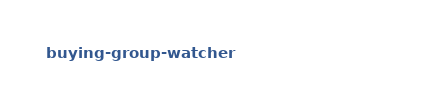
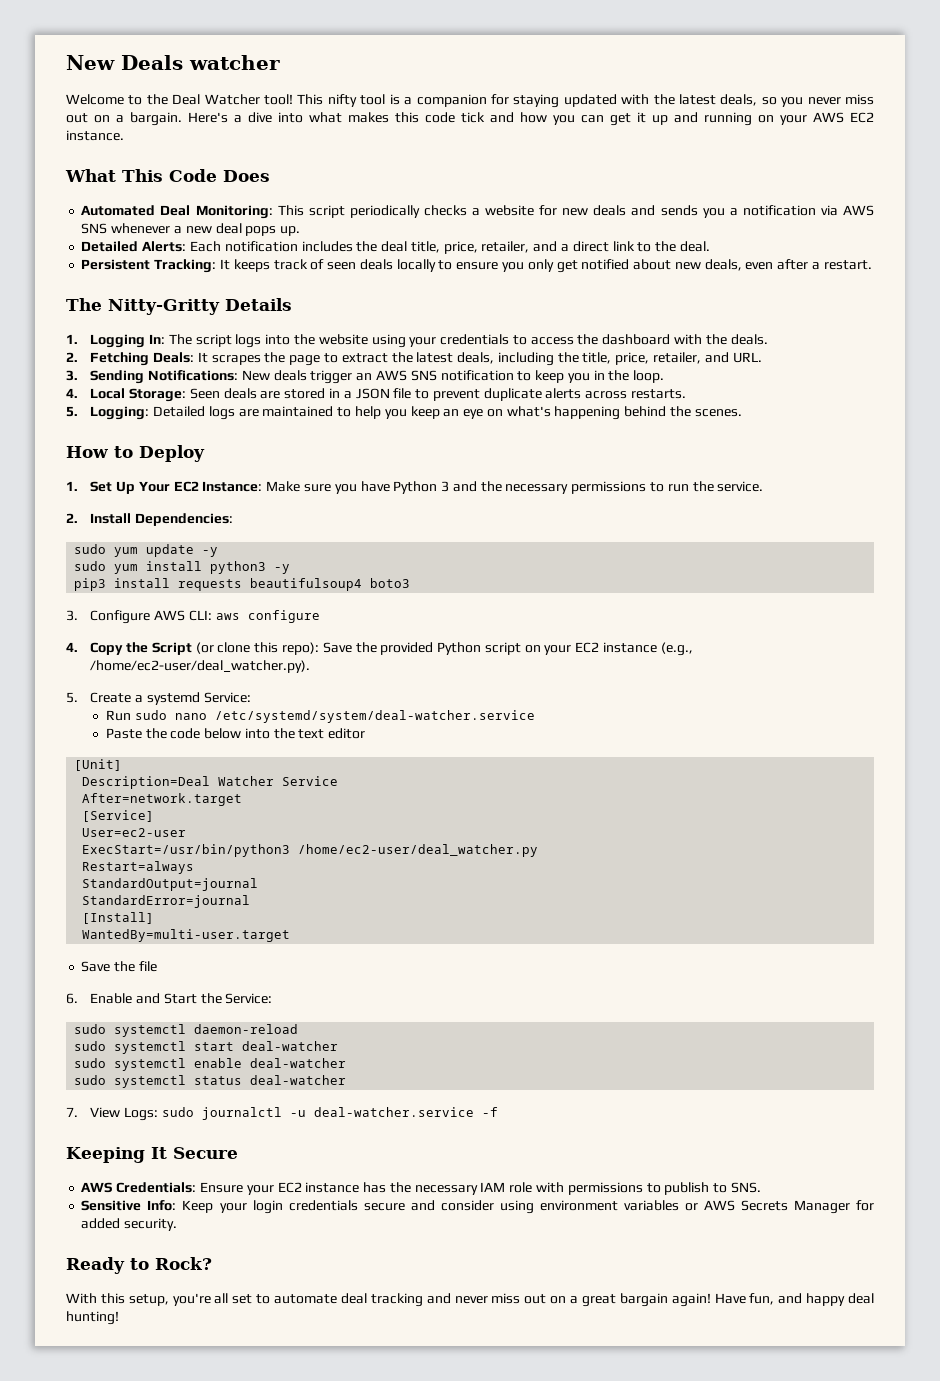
[46,47,236,61] buying-group-watcher -> [66,55,280,70] [66,94,874,108] [66,112,874,126] [66,130,124,141] [65,169,270,182] [81,205,874,219] [81,223,301,236] [81,241,710,254] [81,259,872,273] [66,298,292,315] [66,334,768,348] [66,352,762,366] [66,370,665,384] [66,388,687,402] [66,406,742,420] [66,445,205,462] [66,481,764,494] [66,513,234,526] [74,544,219,557] [74,561,291,574] [74,578,411,591] [66,610,320,624] [66,642,693,656] [90,660,311,673] [66,692,251,705] [105,710,535,723] [105,728,366,739] [74,759,123,771] [82,776,339,789] [82,793,243,806] [82,810,155,822] [82,828,187,837] [82,844,539,857] [82,861,195,874] [82,878,259,891] [82,895,251,908] [82,912,155,924] [82,929,291,942] [81,961,157,972] [66,993,273,1004] [74,1024,299,1037] [74,1041,339,1054] [74,1058,347,1071] [74,1075,347,1088] [66,1107,498,1121] [66,1147,238,1163] [81,1182,761,1195] [81,1200,875,1214] [81,1218,178,1231] [66,1257,212,1274] [66,1293,874,1307] [66,1311,119,1325] New Deals watcher // Welcome to the Deal Watcher tool! This nifty tool is a companion for staying updated with the latest deals, so you never miss out on a bargain. Here's a dive into what makes this code tick and how you can get it up and running on your AWS EC2 instance. // What This Code Does // Automated Deal Monitoring: This script periodically checks a website for new deals and sends you a notification via AWS SNS whenever a new deal pops up. // Detailed Alerts: Each notification includes the deal title, price, retailer, and a direct link to the deal. // Persistent Tracking: It keeps track of seen deals locally to ensure you only get notified about new deals, even after a restart. // The Nitty-Gritty Details // 1. Logging In: The script logs into the website using your credentials to access the dashboard with the deals. // 2. Fetching Deals: It scrapes the page to extract the latest deals, including the title, price, retailer, and URL. // 3. Sending Notifications: New deals trigger an AWS SNS notification to keep you in the loop. // 4. Local Storage: Seen deals are stored in a JSON file to prevent duplicate alerts across restarts. // 5. Logging: Detailed logs are maintained to help you keep an eye on what's happening behind the scenes. // How to Deploy // 1. Set Up Your EC2 Instance: Make sure you have Python 3 and the necessary permissions to run the service. // 2. Install Dependencies: // sudo yum update -y // sudo yum install python3 -y // pip3 install requests beautifulsoup4 boto3 // 3. Configure AWS CLI: aws configure // 4. Copy the Script (or clone this repo): Save the provided Python script on your EC2 instance (e.g., /home/ec2-user/deal_watcher.py). // 5. Create a systemd Service: // Run sudo nano /etc/systemd/system/deal-watcher.service // Paste the code below into the text editor // [Unit] // Description=Deal Watcher Service // After=network.target // [Service] // User=ec2-user // ExecStart=/usr/bin/python3 /home/ec2-user/deal_watcher.py // Restart=always // StandardOutput=journal // StandardError=journal // [Install] // WantedBy=multi-user.target // Save the file // 6. Enable and Start the Service: // sudo systemctl daemon-reload // sudo systemctl start deal-watcher // sudo systemctl enable deal-watcher // sudo systemctl status deal-watcher // 7. View Logs: sudo journalctl -u deal-watcher.service -f // Keeping It Secure // AWS Credentials: Ensure your EC2 instance has the necessary IAM role with permissions to publish to SNS. // Sensitive Info: Keep your login credentials secure and consider using environment variables or AWS Secrets Manager for added security. // Ready to Rock? // With this setup, you're all set to automate deal tracking and never miss out on a great bargain again! Have fun, and happy deal hunting!

